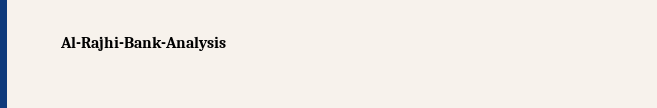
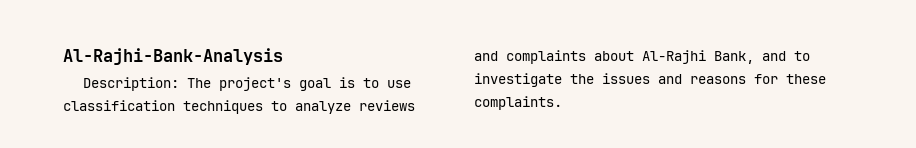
(226, 43) none -> [83,77,412,91] [63,100,415,114] [474,50,810,64] [474,73,826,87] [474,96,562,110] // Description: The project's goal is to use classification techniques to analyze reviews and complaints about Al-Rajhi Bank, and to investigate the issues and reasons for these complaints.

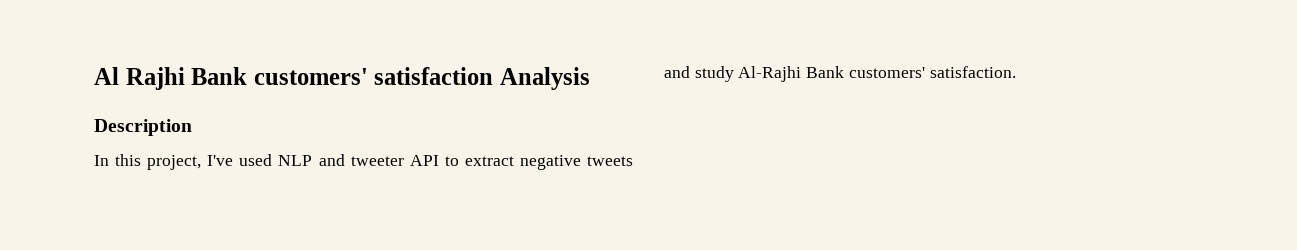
[63,48,283,65] [83,77,412,91] [63,100,415,114] [474,50,810,64] [474,73,826,87] [474,96,562,110] Al-Rajhi-Bank-Analysis // Description: The project's goal is to use classification techniques to analyze reviews and complaints about Al-Rajhi Bank, and to investigate the issues and reasons for these complaints. -> [94,67,591,90] [94,119,192,136] [94,154,633,170] [664,66,1016,82] Al Rajhi Bank customers' satisfaction Analysis // Description // In this project, I've used NLP and tweeter API to extract negative tweets and study Al-Rajhi Bank customers' satisfaction.

